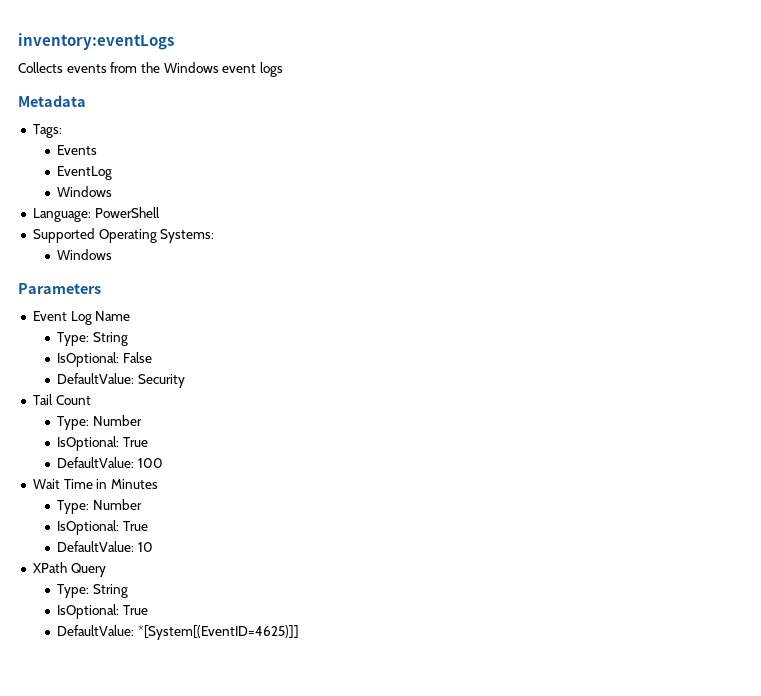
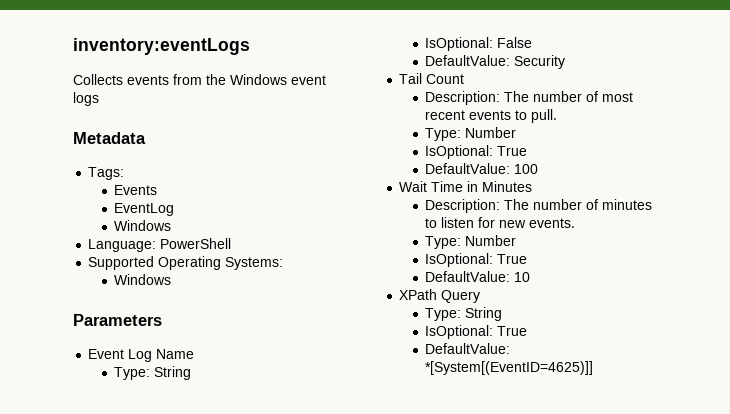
(91, 400) none -> [425,91,634,105] [425,109,558,123] // Description: The number of most recent events to pull.
(158, 484) none -> [425,199,653,213] [425,217,576,228] // Description: The number of minutes to listen for new events.

